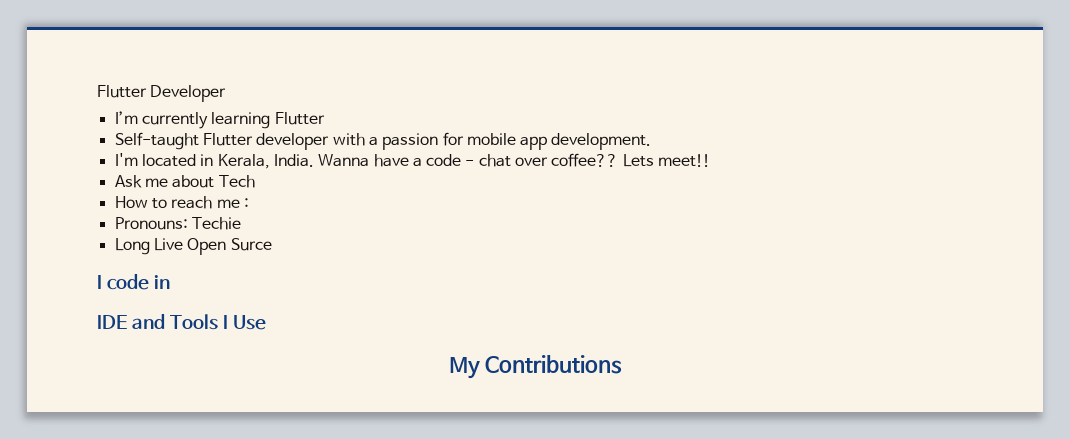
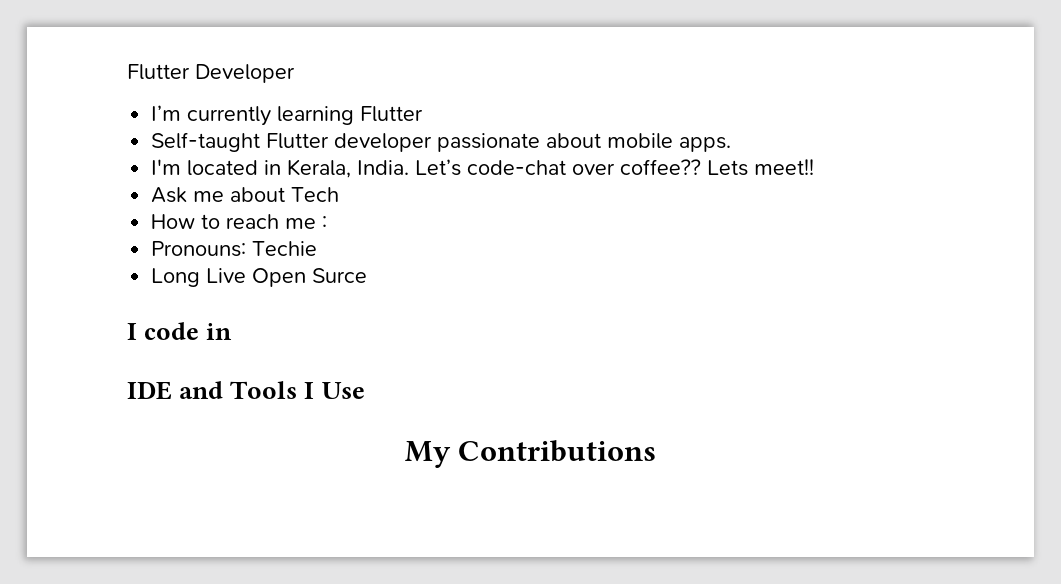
[332,132,652,150] with a passion for mobile app development. -> [437,133,732,152] passionate about mobile apps.
[318,154,511,167] Wanna have a code - chat -> [415,159,567,176] Let’s code-chat

